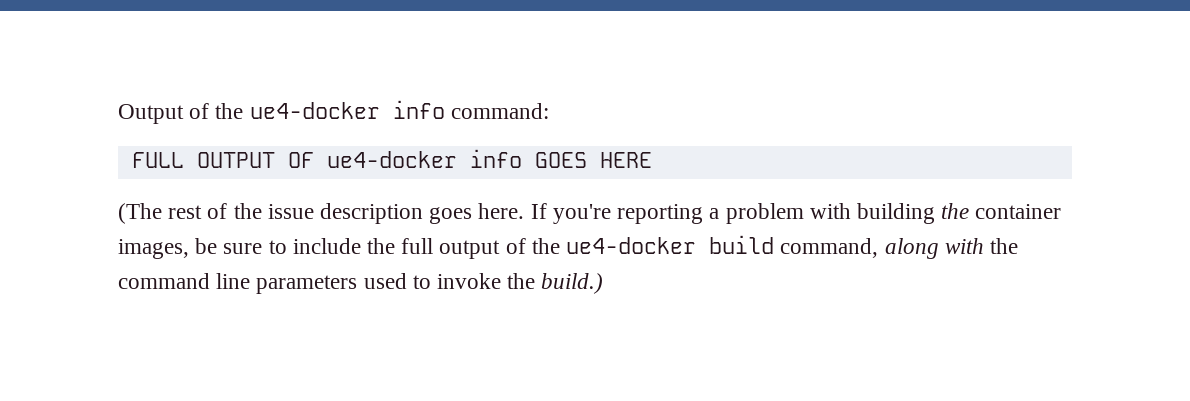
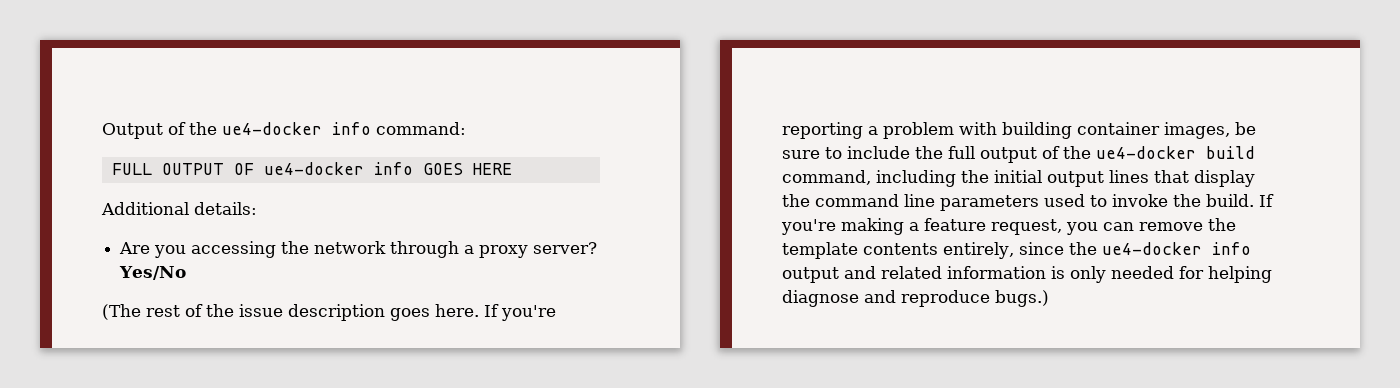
(652, 160) none -> [101,202,257,215] [119,241,598,258] [119,266,187,280] // Additional details: // Are you accessing the network through a proxy server? Yes/No
[941,203,970,219] the -> (1072, 130) none
[884,238,984,259] along with -> [876,170,1255,187] including the initial output lines that display
[541,273,604,294] build.) -> [1206,194,1274,207] [781,218,1236,235] [782,242,1251,259] [782,266,1272,283] [782,290,1049,307] build. If you're making a feature request, you can remove the template contents entirely, since the ue4-docker info output and related information is only needed for helping diagnose and reproduce bugs.)

